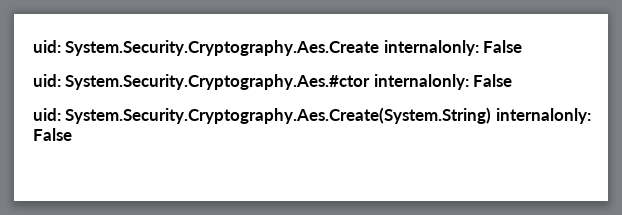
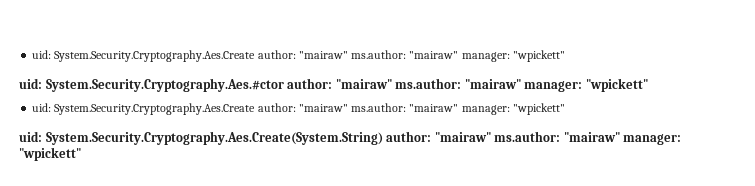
[33,40,523,56] [33,74,513,90] [33,107,591,124] [33,128,72,141] uid: System.Security.Cryptography.Aes.Create internalonly: False // uid: System.Security.Cryptography.Aes.#ctor internalonly: False // uid: System.Security.Cryptography.Aes.Create(System.String) internalonly: False -> [32,50,565,62] [19,78,648,92] [32,103,565,115] [19,131,682,145] [19,147,81,161] uid: System.Security.Cryptography.Aes.Create author: "mairaw" ms.author: "mairaw" manager: "wpickett" // uid: System.Security.Cryptography.Aes.#ctor author: "mairaw" ms.author: "mairaw" manager: "wpickett" // uid: System.Security.Cryptography.Aes.Create author: "mairaw" ms.author: "mairaw" manager: "wpickett" // uid: System.Security.Cryptography.Aes.Create(System.String) author: "mairaw" ms.author: "mairaw" manager: "wpickett"

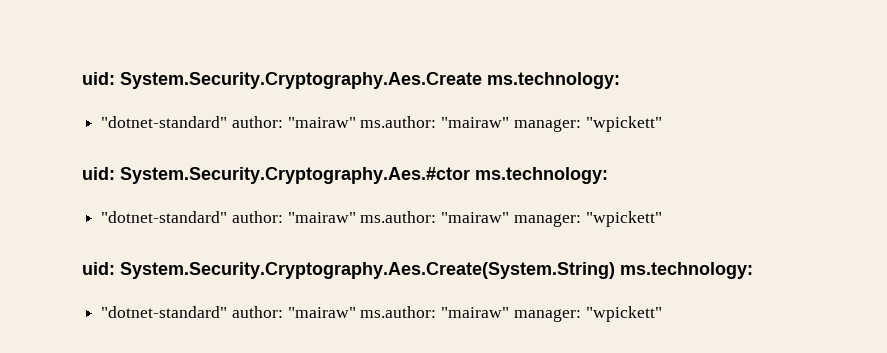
[32,50,256,62] uid: System.Security.Cryptography.Aes.Create -> [82,72,620,89] [101,116,228,128] uid: System.Security.Cryptography.Aes.Create ms.technology: // "dotnet-standard"
[287,78,648,92] [32,103,256,115] author: "mairaw" ms.author: "mairaw" manager: "wpickett" // uid: System.Security.Cryptography.Aes.Create -> [475,167,608,184] [101,211,228,223] ms.technology: // "dotnet-standard"
(383, 138) none -> [620,262,753,279] [101,306,228,318] ms.technology: // "dotnet-standard"

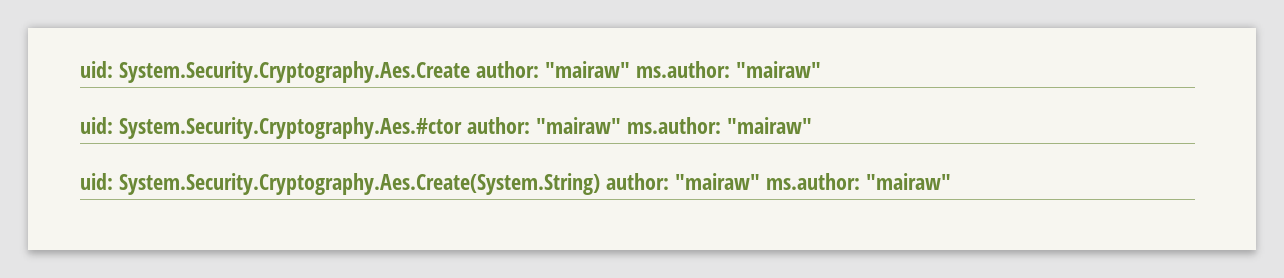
[487,72,620,89] [101,116,662,132] ms.technology: // "dotnet-standard" author: "mairaw" ms.author: "mairaw" manager: "wpickett" -> [475,61,821,78] author: "mairaw" ms.author: "mairaw"
[475,167,608,184] [101,211,662,227] ms.technology: // "dotnet-standard" author: "mairaw" ms.author: "mairaw" manager: "wpickett" -> [466,117,812,134] author: "mairaw" ms.author: "mairaw"
[620,262,753,279] [101,306,662,322] ms.technology: // "dotnet-standard" author: "mairaw" ms.author: "mairaw" manager: "wpickett" -> [605,173,951,190] author: "mairaw" ms.author: "mairaw"

